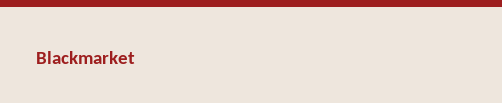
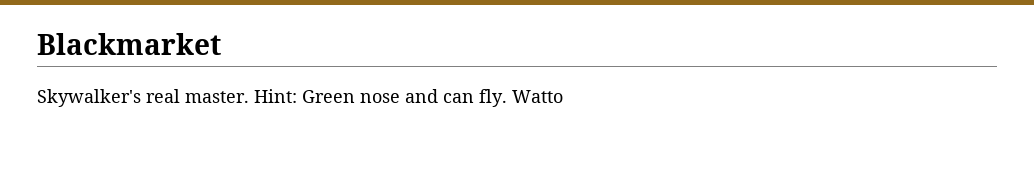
(135, 57) none -> [37,89,563,107] // Skywalker's real master. Hint: Green nose and can fly. Watto

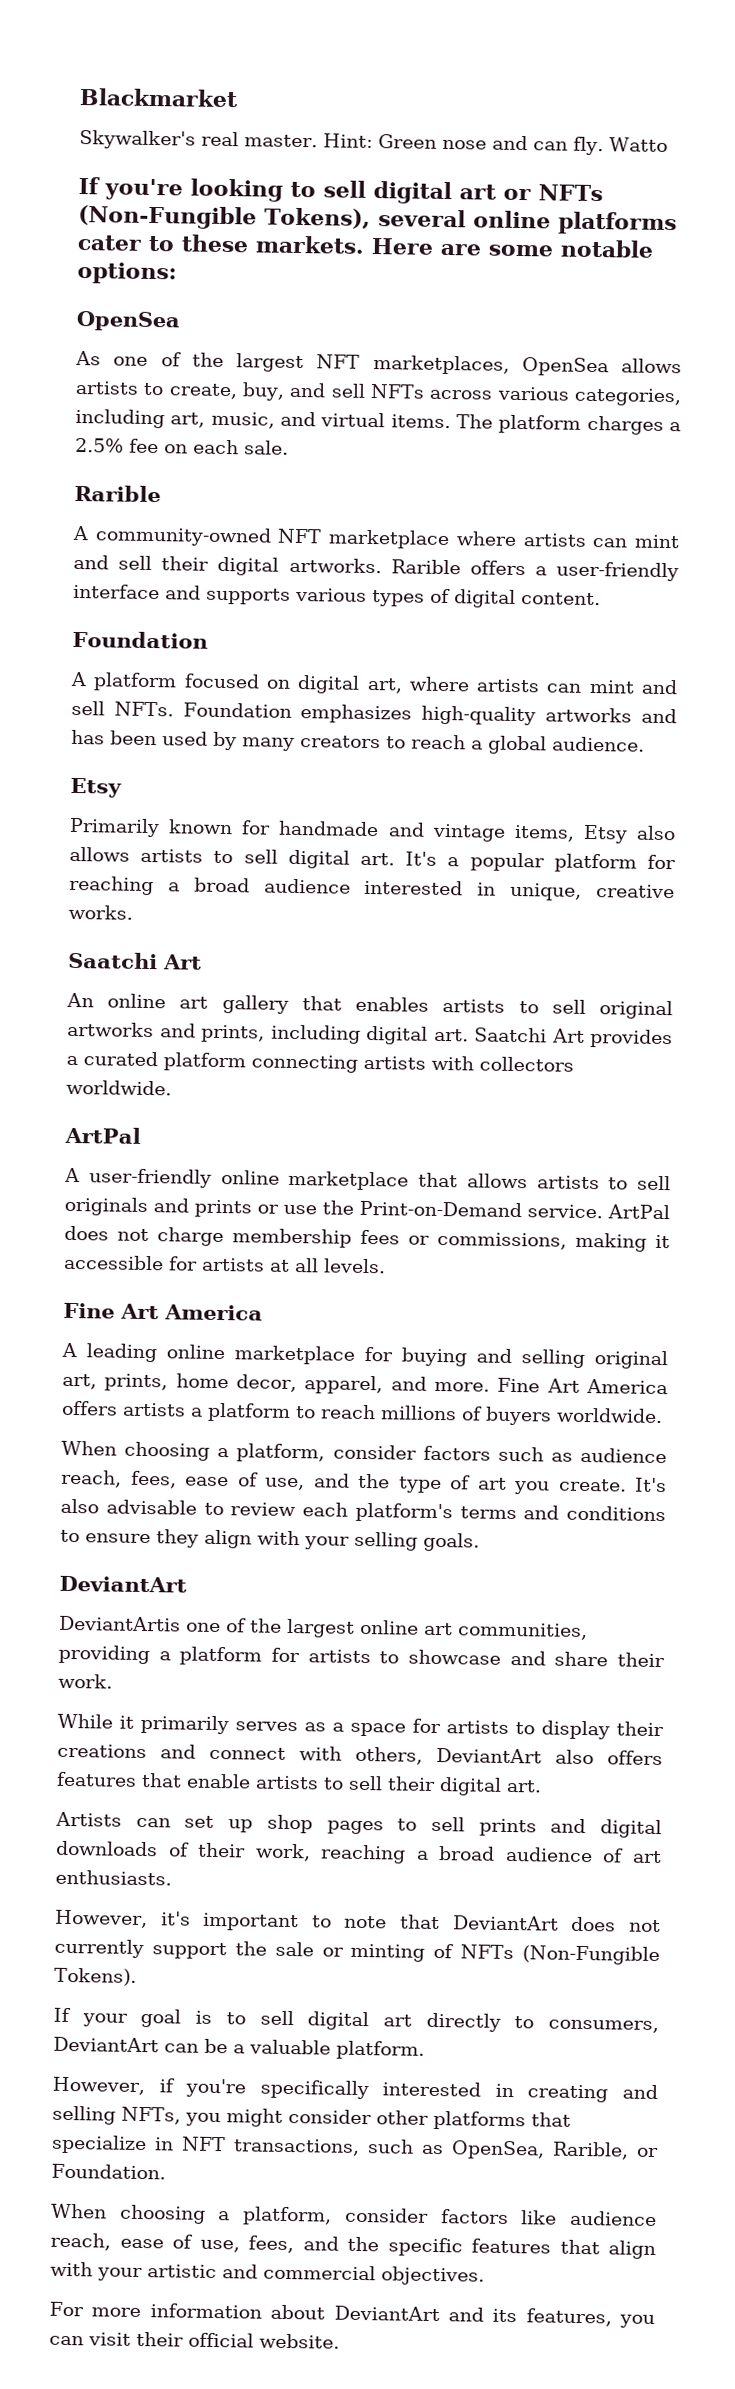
(563, 96) none -> [78,176,603,205] [78,204,677,236] [77,234,654,258] [77,261,177,285] [76,310,180,332] [75,350,682,377] [75,380,681,407] [75,408,681,435] [75,437,289,455] [74,484,161,503] [72,525,680,550] [73,554,679,582] [73,583,601,608] [72,630,208,649] [70,671,678,695] [71,700,677,726] [71,729,645,755] [70,777,122,798] [69,817,676,844] [69,846,676,873] [69,875,675,901] [68,904,133,920] [68,951,202,970] [66,992,673,1020] [67,1021,673,1049] [66,1051,574,1073] [66,1079,172,1096] [64,1126,141,1144] [64,1167,671,1191] [64,1196,671,1220] [64,1225,670,1252] [63,1254,386,1274] [63,1302,263,1321] [61,1342,668,1370] [62,1373,668,1395] [61,1400,663,1426] [61,1440,667,1464] [60,1469,667,1495] [60,1498,666,1523] [60,1529,480,1552] [59,1575,187,1593] [59,1615,588,1641] [58,1644,665,1668] [58,1673,113,1689] [57,1713,664,1740] [57,1743,663,1766] [56,1771,542,1796] [55,1811,662,1839] [55,1840,662,1864] [55,1869,172,1886] [55,1909,661,1933] [54,1938,660,1966] [54,1967,137,1986] [53,2007,659,2034] [53,2036,425,2060] [52,2076,658,2103] [52,2105,571,2131] [51,2134,659,2160] [51,2163,166,2180] [51,2203,657,2227] [50,2232,656,2260] [50,2261,485,2286] [49,2301,655,2329] [49,2331,340,2349] // If you're looking to sell digital art or NFTs (Non-Fungible Tokens), several online platforms cater to these markets. Here are some notable options: // OpenSea // As one of the largest NFT marketplaces, OpenSea allows artists to create, buy, and sell NFTs across various categories, including art, music, and virtual items. The platform charges a 2.5% fee on each sale. // Rarible // A community-owned NFT marketplace where artists can mint and sell their digital artworks. Rarible offers a user-friendly interface and supports various types of digital content. // Foundation // A platform focused on digital art, where artists can mint and sell NFTs. Foundation emphasizes high-quality artworks and has been used by many creators to reach a global audience. // Etsy // Primarily known for handmade and vintage items, Etsy also allows artists to sell digital art. It's a popular platform for reaching a broad audience interested in unique, creative works. // Saatchi Art // An online art gallery that enables artists to sell original artworks and prints, including digital art. Saatchi Art provides a curated platform connecting artists with collectors worldwide. // ArtPal // A user-friendly online marketplace that allows artists to sell originals and prints or use the Print-on-Demand service. ArtPal does not charge membership fees or commissions, making it accessible for artists at all levels. // Fine Art America // A leading online marketplace for buying and selling original art, prints, home decor, apparel, and more. Fine Art America offers artists a platform to reach millions of buyers worldwide. // When choosing a platform, consider factors such as audience reach, fees, ease of use, and the type of art you create. It's also advisable to review each platform's terms and conditions to ensure they align with your selling goals. // DeviantArt // DeviantArtis one of the largest online art communities, providing a platform for artists to showcase and share their work. // While it primarily serves as a space for artists to display their creations and connect with others, DeviantArt also offers features that enable artists to sell their digital art. // Artists can set up shop pages to sell prints and digital downloads of their work, reaching a broad audience of art enthusiasts. // However, it's important to note that DeviantArt does not currently support the sale or minting of NFTs (Non-Fungible Tokens). // If your goal is to sell digital art directly to consumers, DeviantArt can be a valuable platform. // However, if you're specifically interested in creating and selling NFTs, you might consider other platforms that specialize in NFT transactions, such as OpenSea, Rarible, or Foundation. // When choosing a platform, consider factors like audience reach, ease of use, fees, and the specific features that align with your artistic and commercial objectives. // For more information about DeviantArt and its features, you can visit their official website.

